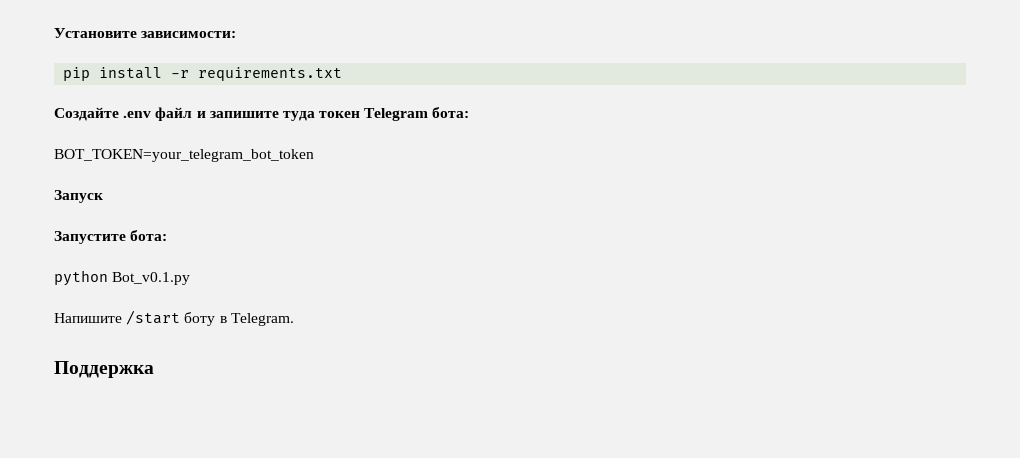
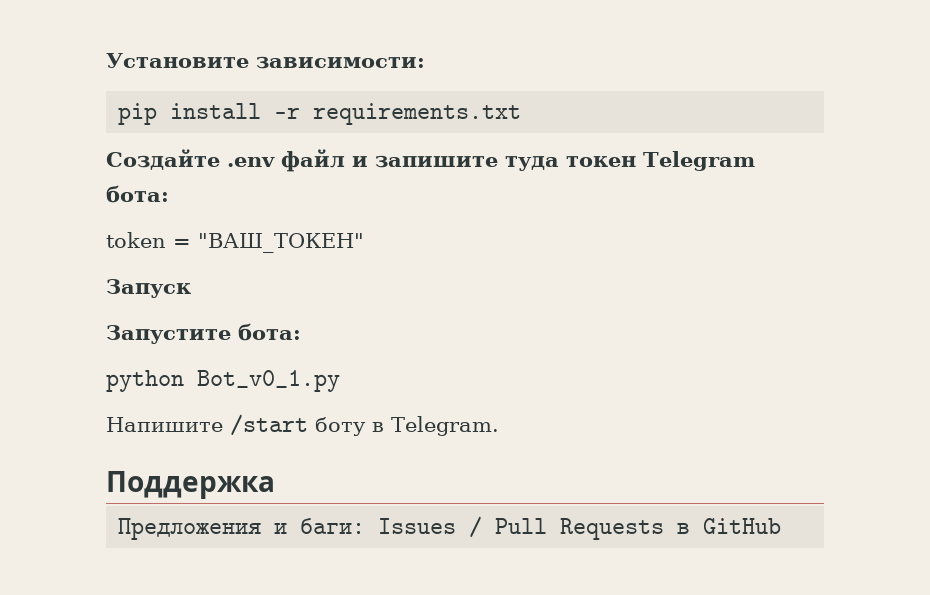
[54,149,314,162] BOT_TOKEN=your_telegram_bot_token -> [106,232,364,253] token = "ВАШ_ТОКЕН"
[112,272,191,285] Bot_v0.1.py -> [197,370,340,392] Bot_v0_1.py
(154, 369) none -> [118,516,782,540] // Предложения и баги: Issues / Pull Requests в GitHub

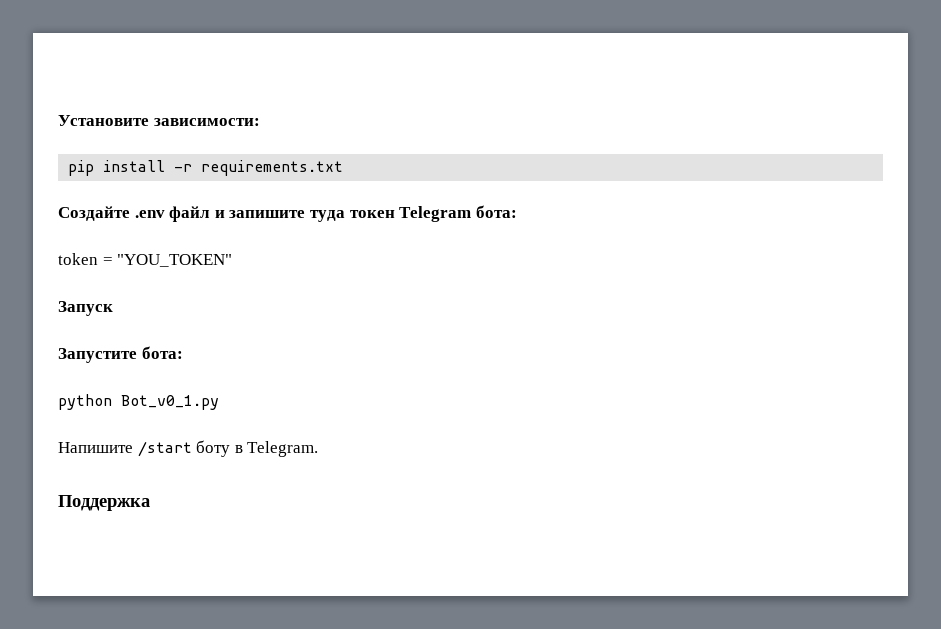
[198,233,364,253] "ВАШ_ТОКЕН" -> [117,254,233,267] "YOU_TOKEN"
[118,516,782,540] // Предложения и баги: Issues / Pull Requests в GitHub -> (150, 503) none

